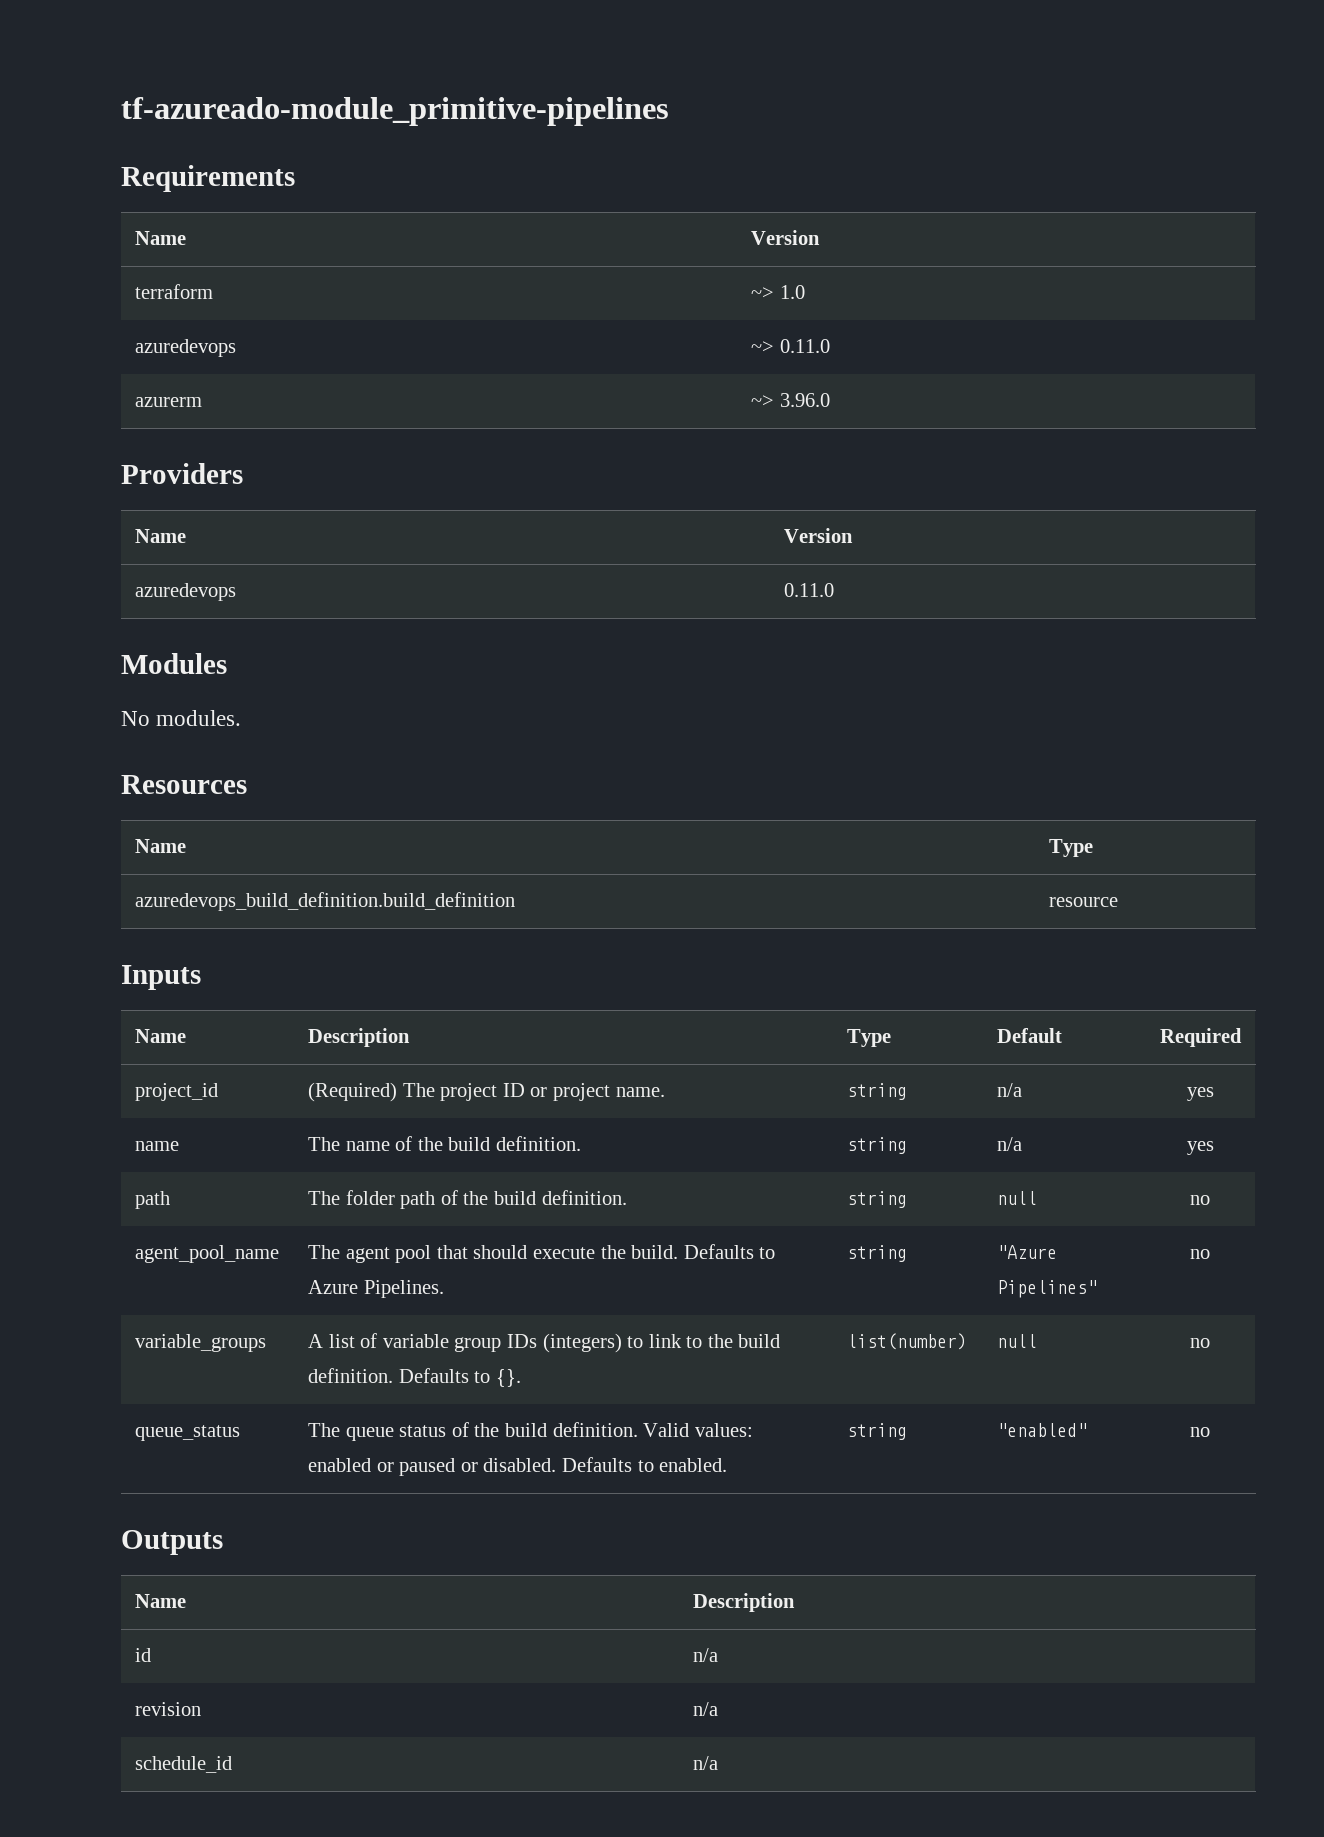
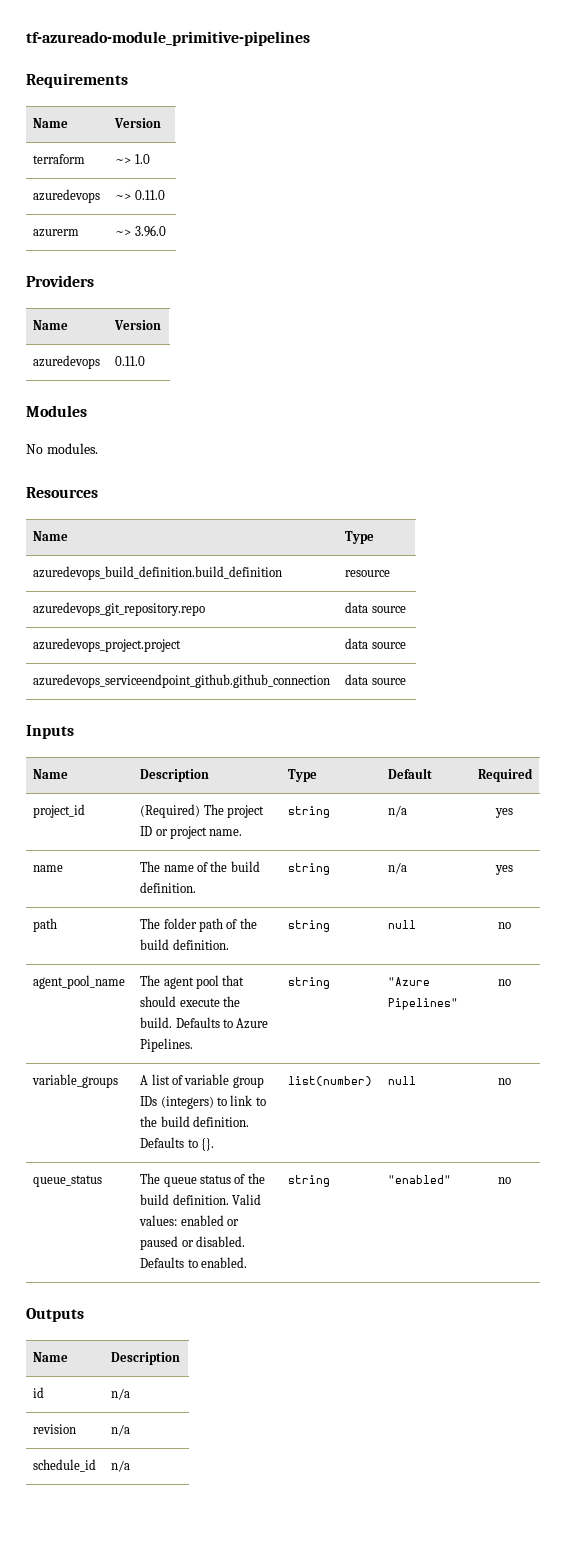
(1119, 902) none -> [33,602,206,616] [345,602,406,613] [33,638,182,652] [345,638,406,649] [33,674,331,688] [345,674,406,685] // azuredevops_git_repository.repo | data source // azuredevops_project.project | data source // azuredevops_serviceendpoint_github.github_connection | data source

